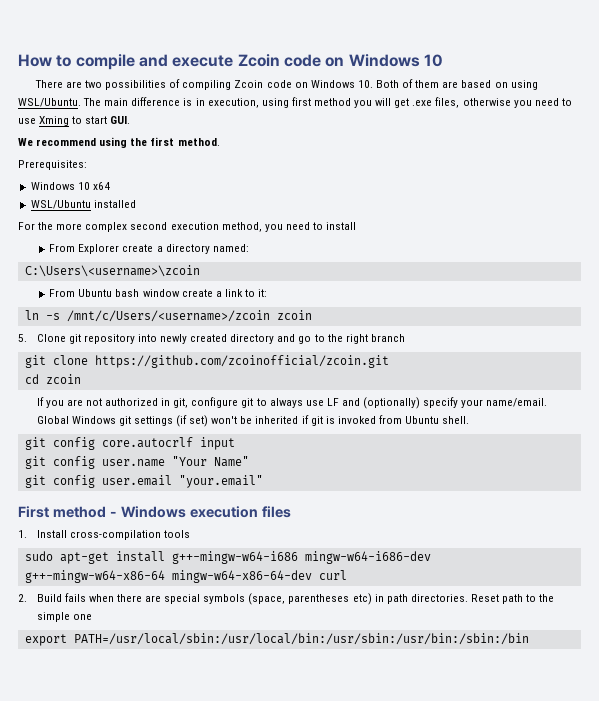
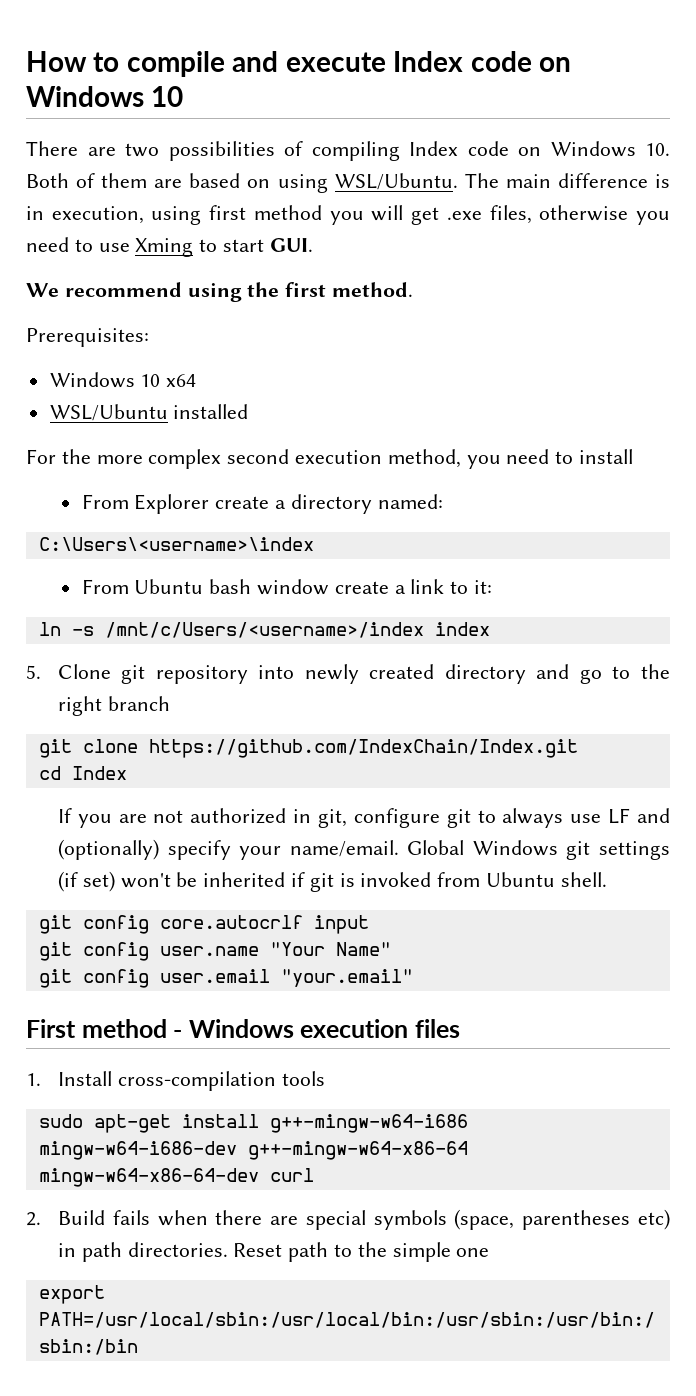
[237,54,280,67] Zcoin -> [393,51,464,72] Index
[234,80,264,88] Zcoin -> [409,141,458,156] Index
[24,265,200,277] C:\Users\<username>\zcoin -> [38,537,314,551] C:\Users\<username>\index
[66,310,312,322] /mnt/c/Users/<username>/zcoin zcoin -> [104,622,490,638] /mnt/c/Users/<username>/index index
[94,355,389,368] https://github.com/zcoinofficial/zcoin.git -> [148,739,578,758] https://github.com/IndexChain/Index.git
[45,374,81,384] zcoin -> [71,766,127,780] Index

